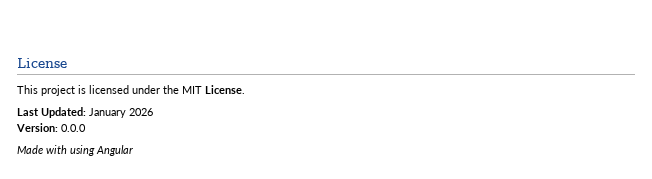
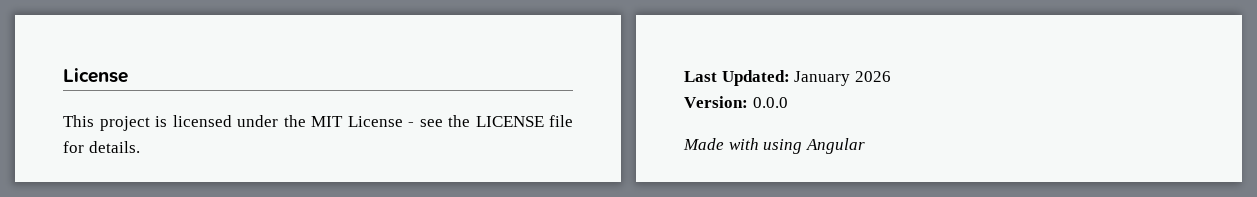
[205,85,245,94] License. -> [347,115,573,127] [63,141,140,153] License - see the LICENSE file for details.

